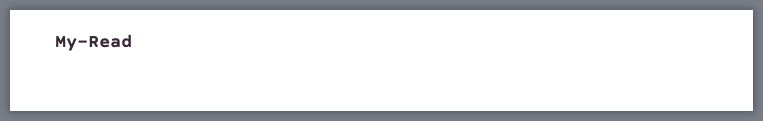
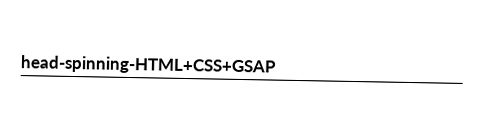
[55,34,132,51] My-Read -> [20,55,277,76] head-spinning-HTML+CSS+GSAP

